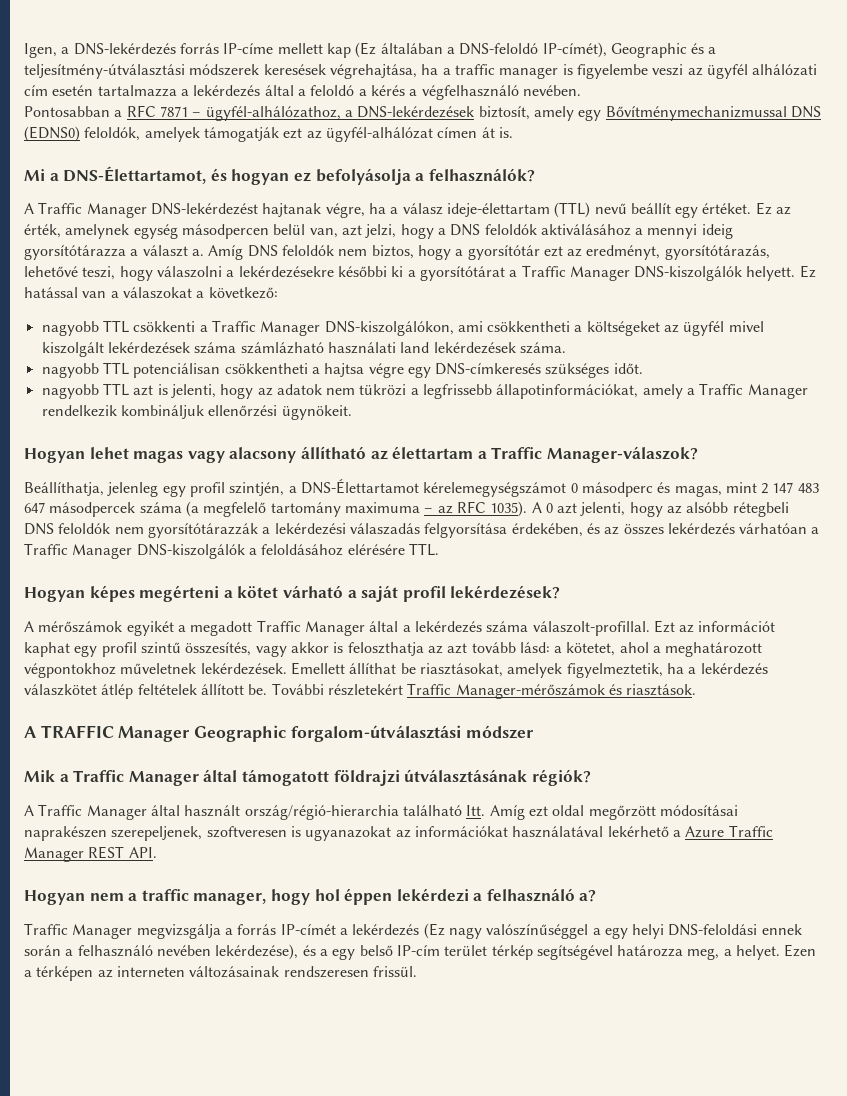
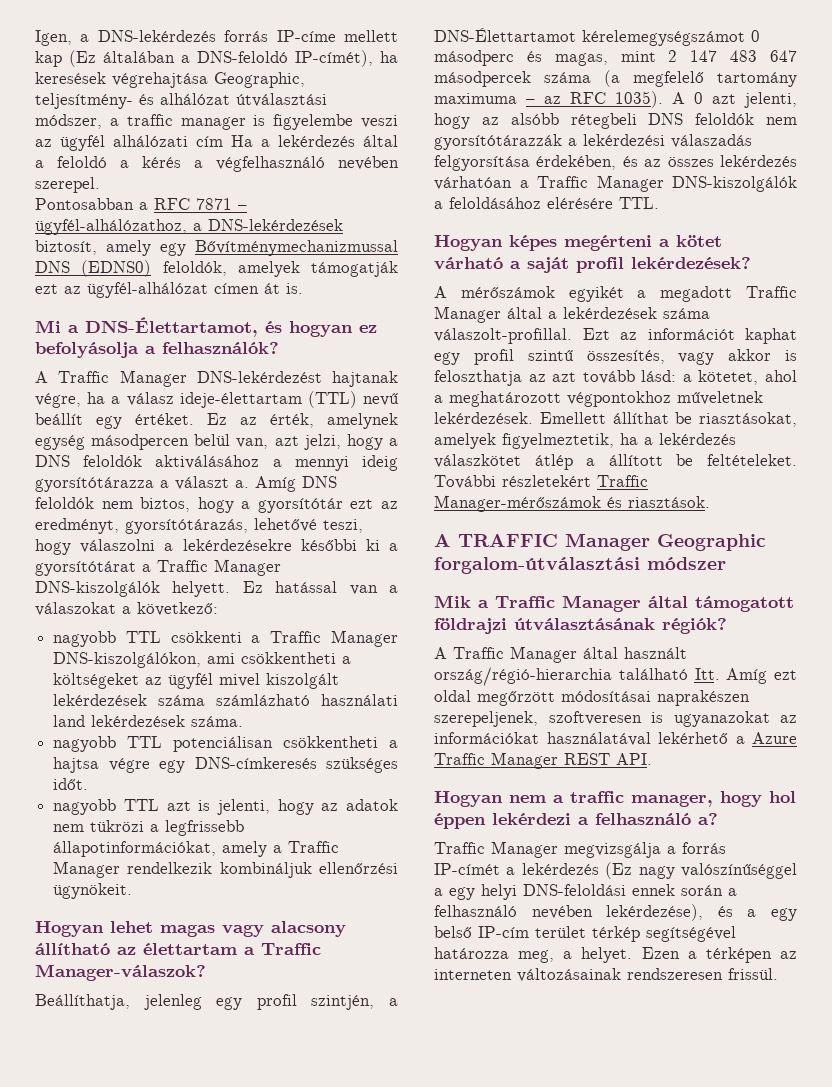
[610,43,717,58] [24,64,439,79] Geographic és a teljesítmény-útválasztási módszerek keresések végrehajtása, ha -> [380,51,398,63] [35,72,305,88] [35,93,327,109] [35,114,102,129] ha keresések végrehajtása Geographic, teljesítmény- és alhálózat útválasztási módszer,
[52,85,177,97] esetén tartalmazza -> [231,135,253,147] Ha
[522,85,581,96] nevében. -> [338,156,399,170] [35,177,100,193] nevében szerepel.
[414,621,482,633] lekérdezés -> [563,307,657,319] lekérdezések
[137,684,268,695] feltételek állított be. -> [586,454,797,466] a állított be feltételeket.

